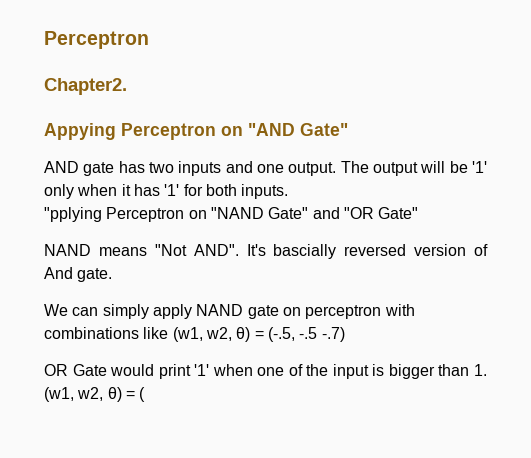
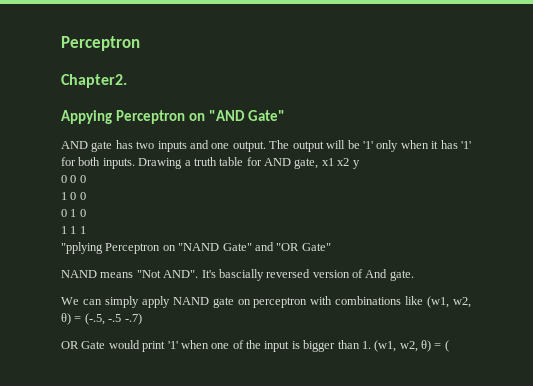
(289, 191) none -> [138,157,360,169] [61,175,86,183] [61,192,86,200] [61,209,86,217] [61,226,86,234] Drawing a truth table for AND gate, x1 x2 y // 0 0 0 // 1 0 0 // 0 1 0 // 1 1 1

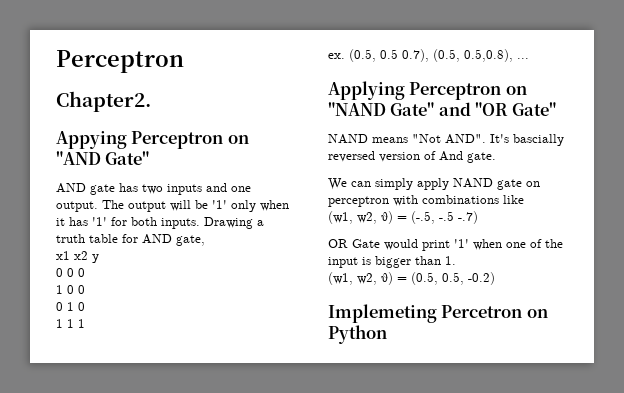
(319, 163) none -> (205, 240) //
[61,242,103,254] "pplying -> [328,49,529,62] [328,81,405,100] ex. (0.5, 0.5 0.7), (0.5, 0.5,0.8), ... // Applying
(424, 300) none -> (524, 199) //
[374,340,449,352] (w1, w2, θ) = ( -> [328,272,495,285] [328,304,548,323] [328,325,387,344] // (w1, w2, θ) = (0.5, 0.5, -0.2) // Implemeting Percetron on Python

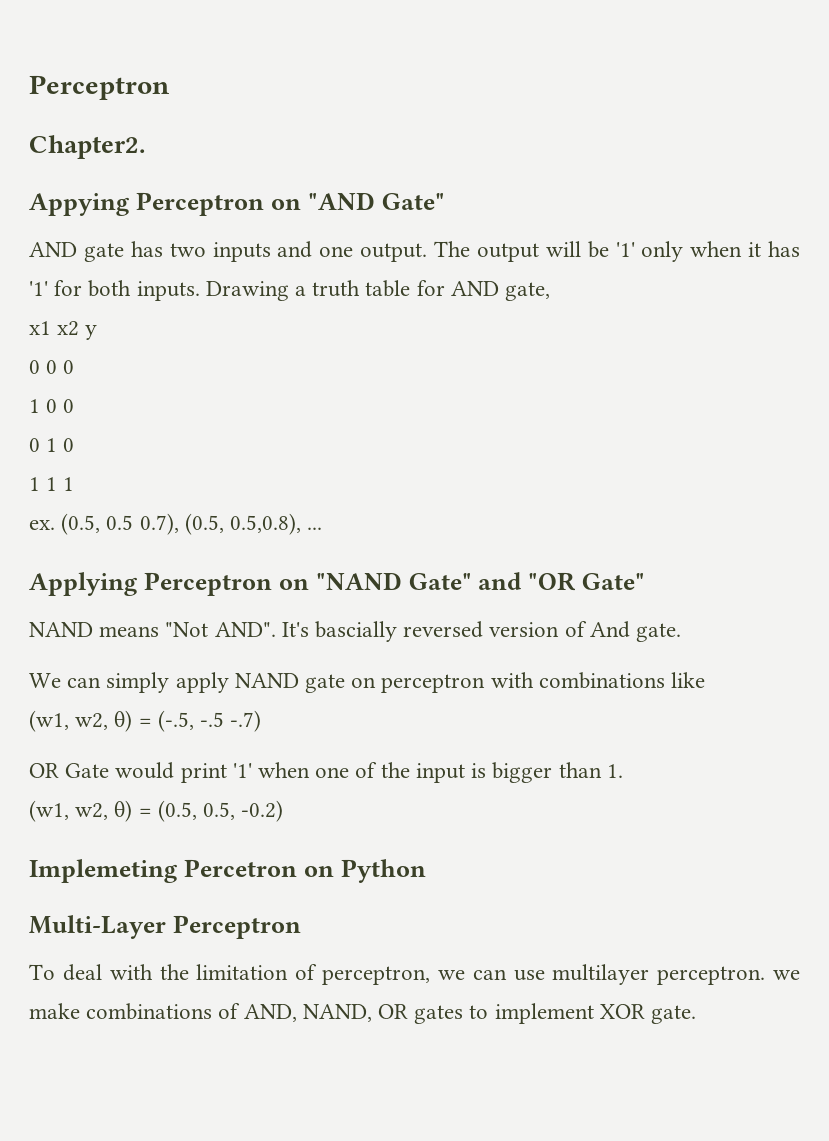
(387, 334) none -> [29,915,301,939] [29,964,801,985] [29,1003,697,1024] // Multi-Layer Perceptron // To deal with the limitation of perceptron, we can use multilayer perceptron. we make combinations of AND, NAND, OR gates to implement XOR gate.

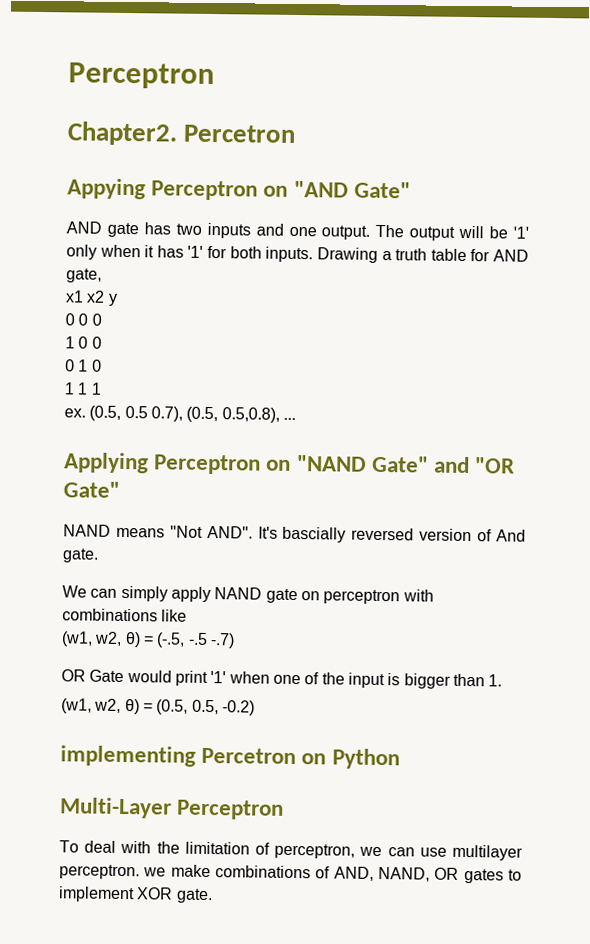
(145, 147) none -> [183,124,297,143] Percetron
[29,859,178,883] Implemeting -> [60,745,196,767] implementing

